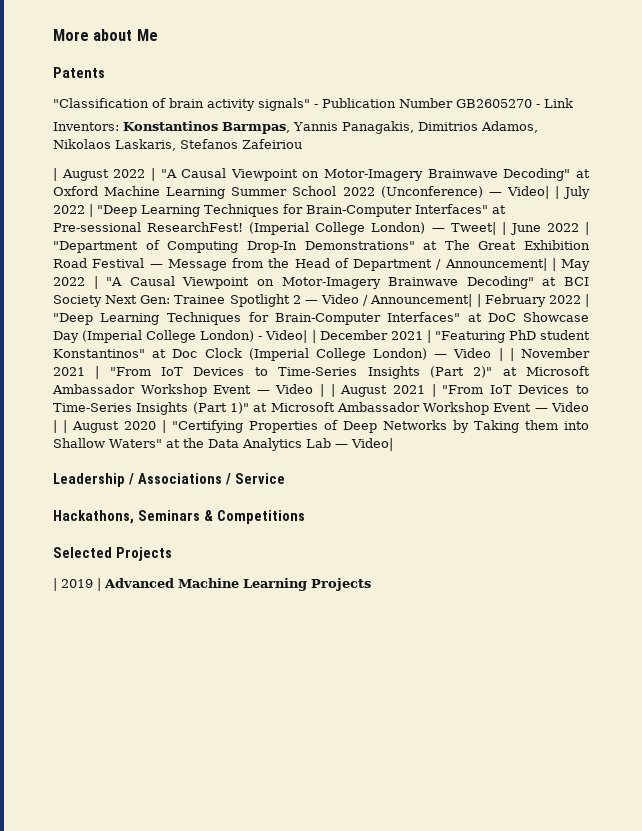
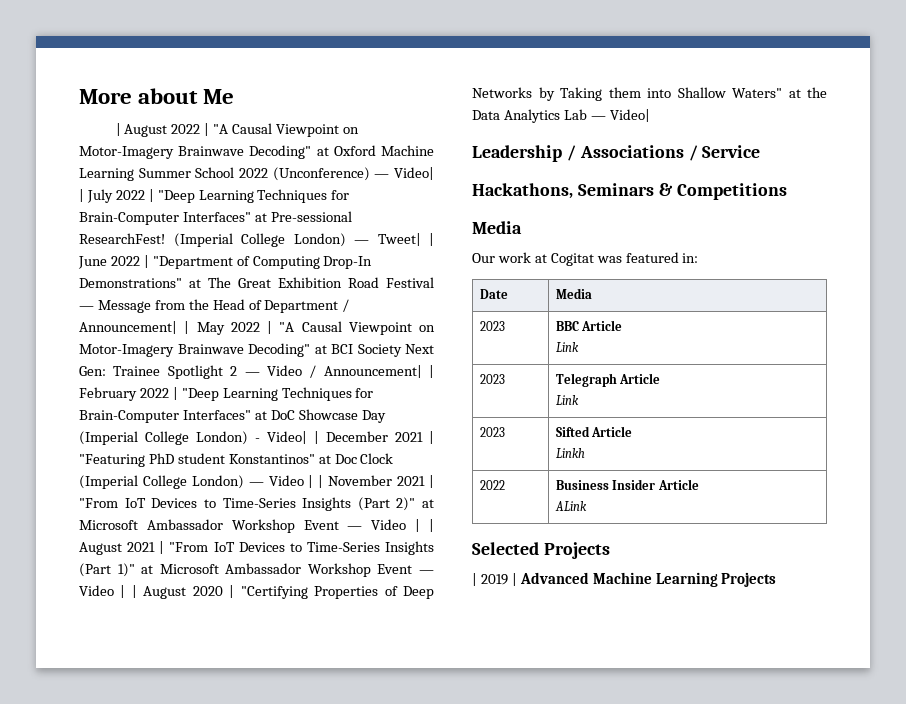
[53,67,105,78] [53,98,573,111] [53,121,538,134] [53,139,302,151] // Patents // "Classification of brain activity signals" - Publication Number GB2605270 - Link // Inventors: Konstantinos Barmpas, Yannis Panagakis, Dimitrios Adamos, Nikolaos Laskaris, Stefanos Zafeiriou -> (235, 96) none
(305, 517) none -> [472,221,522,234] [472,252,699,266] [479,289,508,299] [555,288,592,299] [479,321,505,331] [555,320,623,331] [555,342,579,352] [479,374,505,384] [555,373,661,387] [555,395,579,405] [479,427,505,437] [555,426,633,437] [555,448,585,458] [479,480,505,490] [555,479,699,490] [554,501,587,511] // Media // Our work at Cogitat was featured in: // Date | Media // 2023 | BBC Article // Link // 2023 | Telegraph Article // Link // 2023 | Sifted Article // Linkh // 2022 | Business Insider Article // ALink

